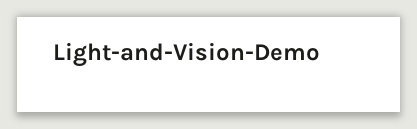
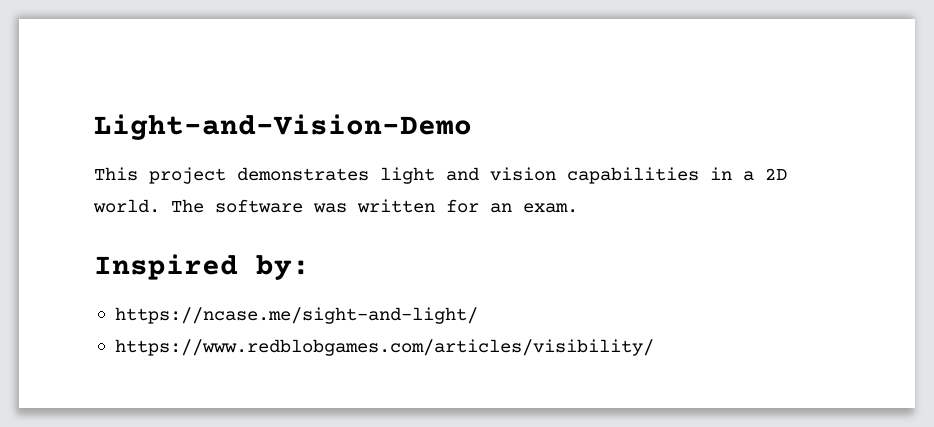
(320, 54) none -> [94,167,787,184] [93,199,578,213] [94,254,310,280] [114,307,478,324] [114,339,654,356] // This project demonstrates light and vision capabilities in a 2D world. The software was written for an exam. // Inspired by: // https://ncase.me/sight-and-light/ // https://www.redblobgames.com/articles/visibility/

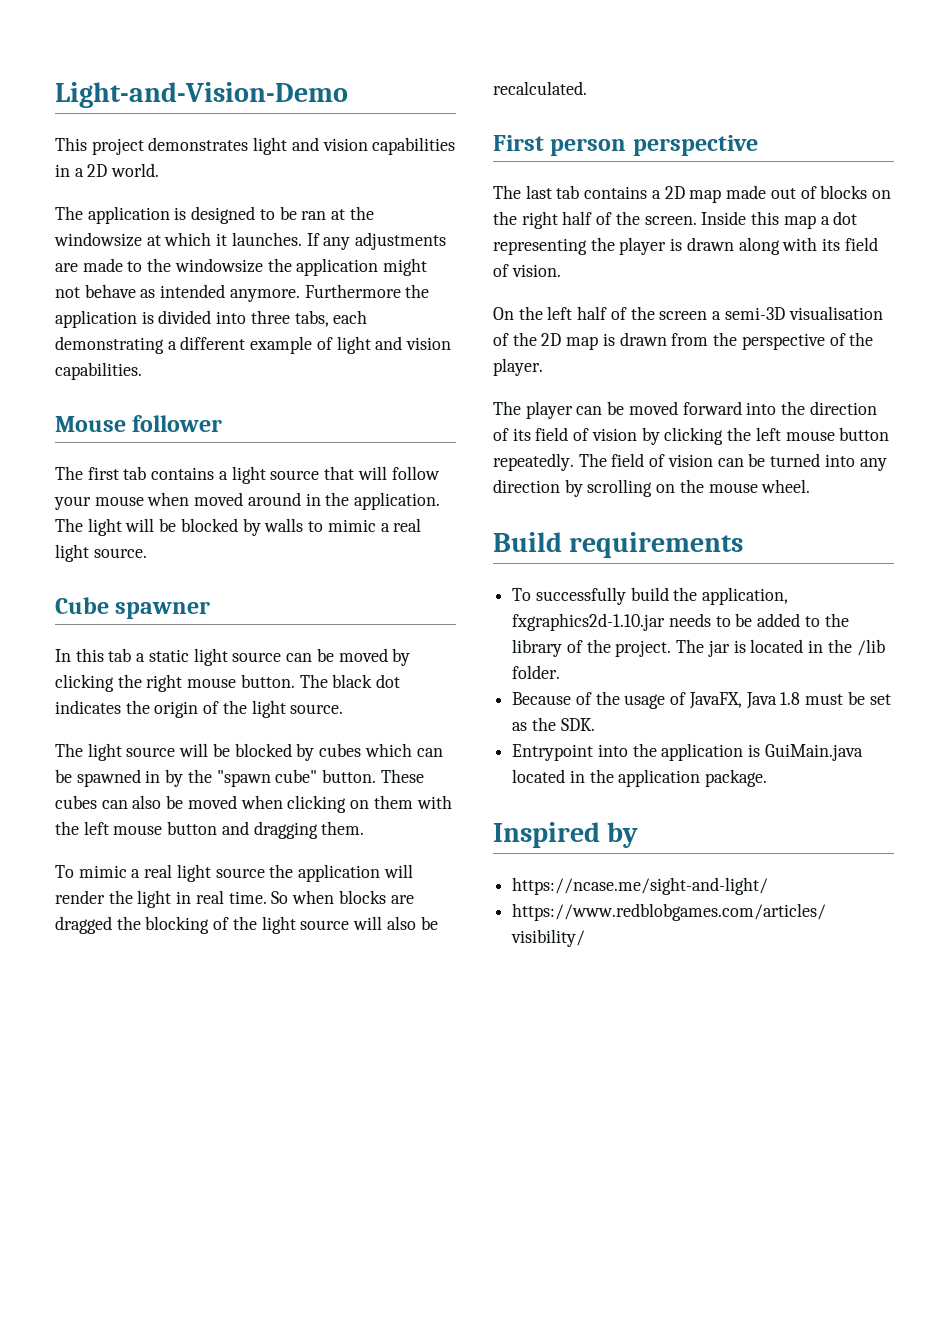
[171,199,578,213] The software was written for an exam. -> [55,206,374,224] [54,232,447,250] [55,258,428,276] [55,284,430,302] [55,310,368,328] [55,336,452,354] [55,362,142,380] [55,415,223,432] [55,466,440,484] [54,492,441,510] [55,518,422,536] [55,544,147,562] [55,597,211,619] [55,648,411,666] [55,674,401,692] [55,700,344,718] [55,743,443,761] [55,769,424,787] [55,795,452,813] [55,821,365,839] [55,864,413,882] [55,890,414,908] [55,916,438,934] [493,81,587,95] [493,135,758,156] [493,185,891,203] [493,211,858,229] [493,237,878,255] [493,264,561,277] [493,306,883,320] [493,332,874,350] [493,358,543,376] [493,401,877,419] [493,427,890,445] [493,453,887,471] [493,479,811,497] [493,532,744,558] [512,587,789,605] [512,613,849,631] [512,639,885,657] [512,665,561,679] [512,691,891,709] [512,717,595,731] [512,743,863,761] [512,769,768,787] // The application is designed to be ran at the windowsize at which it launches. If any adjustments are made to the windowsize the application might not behave as intended anymore. Furthermore the application is divided into three tabs, each demonstrating a different example of light and vision capabilities. // Mouse follower // The first tab contains a light source that will follow your mouse when moved around in the application. The light will be blocked by walls to mimic a real light source. // Cube spawner // In this tab a static light source can be moved by clicking the right mouse button. The black dot indicates the origin of the light source. // The light source will be blocked by cubes which can be spawned in by the "spawn cube" button. These cubes can also be moved when clicking on them with the left mouse button and dragging them. // To mimic a real light source the application will render the light in real time. So when blocks are dragged the blocking of the light source will also be recalculated. // First person perspective // The last tab contains a 2D map made out of blocks on the right half of the screen. Inside this map a dot representing the player is drawn along with its field of vision. // On the left half of the screen a semi-3D visualisation of the 2D map is drawn from the perspective of the player. // The player can be moved forward into the direction of its field of vision by clicking the left mouse button repeatedly. The field of vision can be turned into any direction by scrolling on the mouse wheel. // Build requirements // To successfully build the application, fxgraphics2d-1.10.jar needs to be added to the library of the project. The jar is located in the /lib folder. // Because of the usage of JavaFX, Java 1.8 must be set as the SDK. // Entrypoint into the application is GuiMain.java located in the application package.
[256,255,310,280] by: -> [607,822,639,848] by

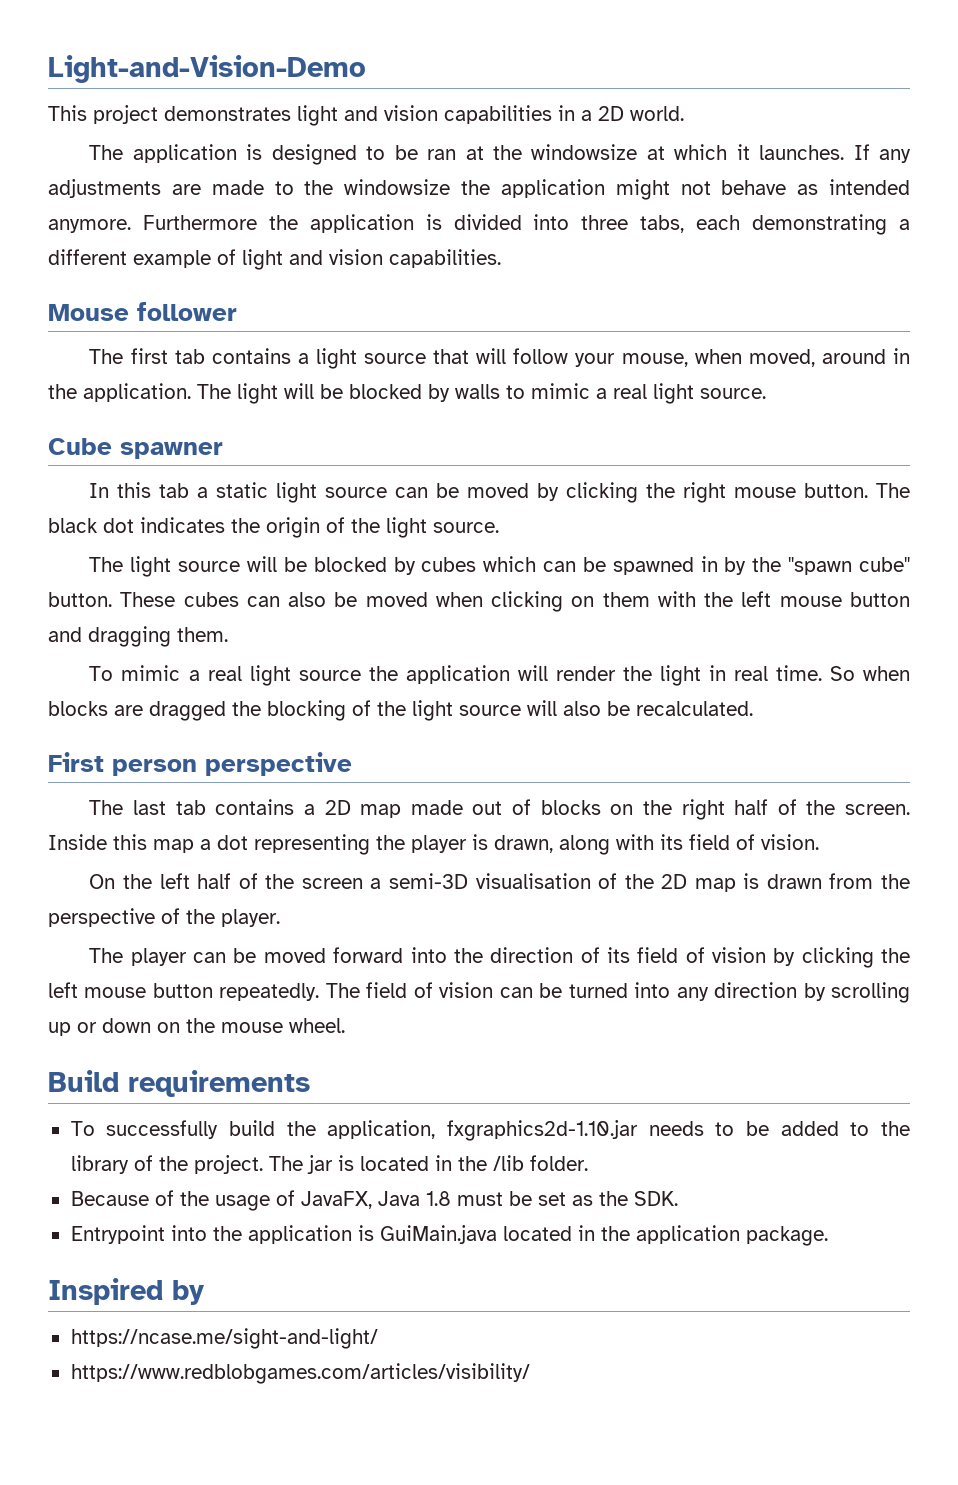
[94,492,244,506] mouse when moved -> [621,349,815,367] mouse, when moved,
[686,237,734,251] drawn -> [494,835,553,853] drawn,
(653, 488) none -> [48,1018,151,1036] up or down

